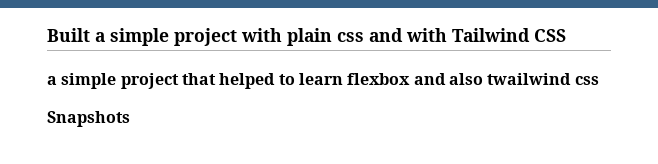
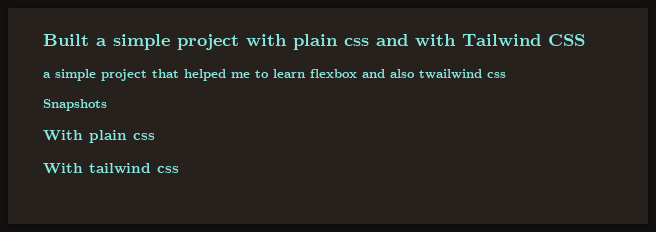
(276, 81) none -> [231,72,250,78] me
(130, 119) none -> [43,130,155,143] [43,163,179,174] // With plain css // With tailwind css

